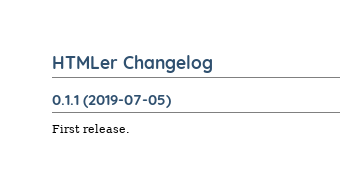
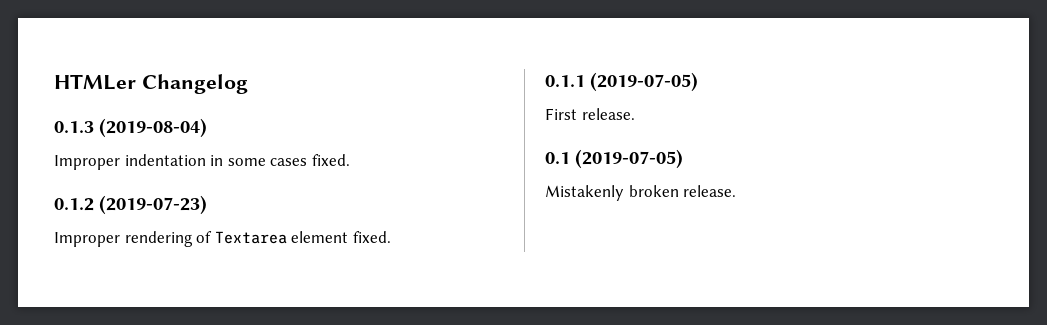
(213, 64) none -> [54,118,208,138] [54,154,350,170] [54,195,208,215] [54,231,391,247] // 0.1.3 (2019-08-04) // Improper indentation in some cases fixed. // 0.1.2 (2019-07-23) // Improper rendering of Textarea element fixed.
(130, 128) none -> [545,149,684,169] [545,185,737,201] // 0.1 (2019-07-05) // Mistakenly broken release.

